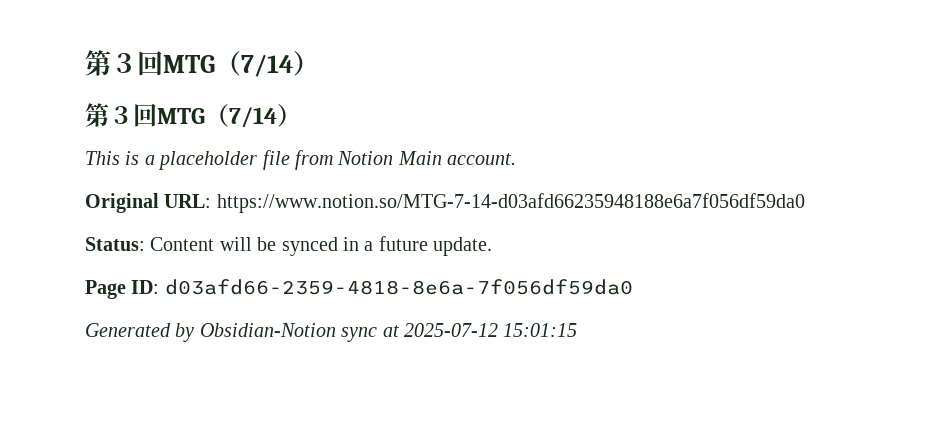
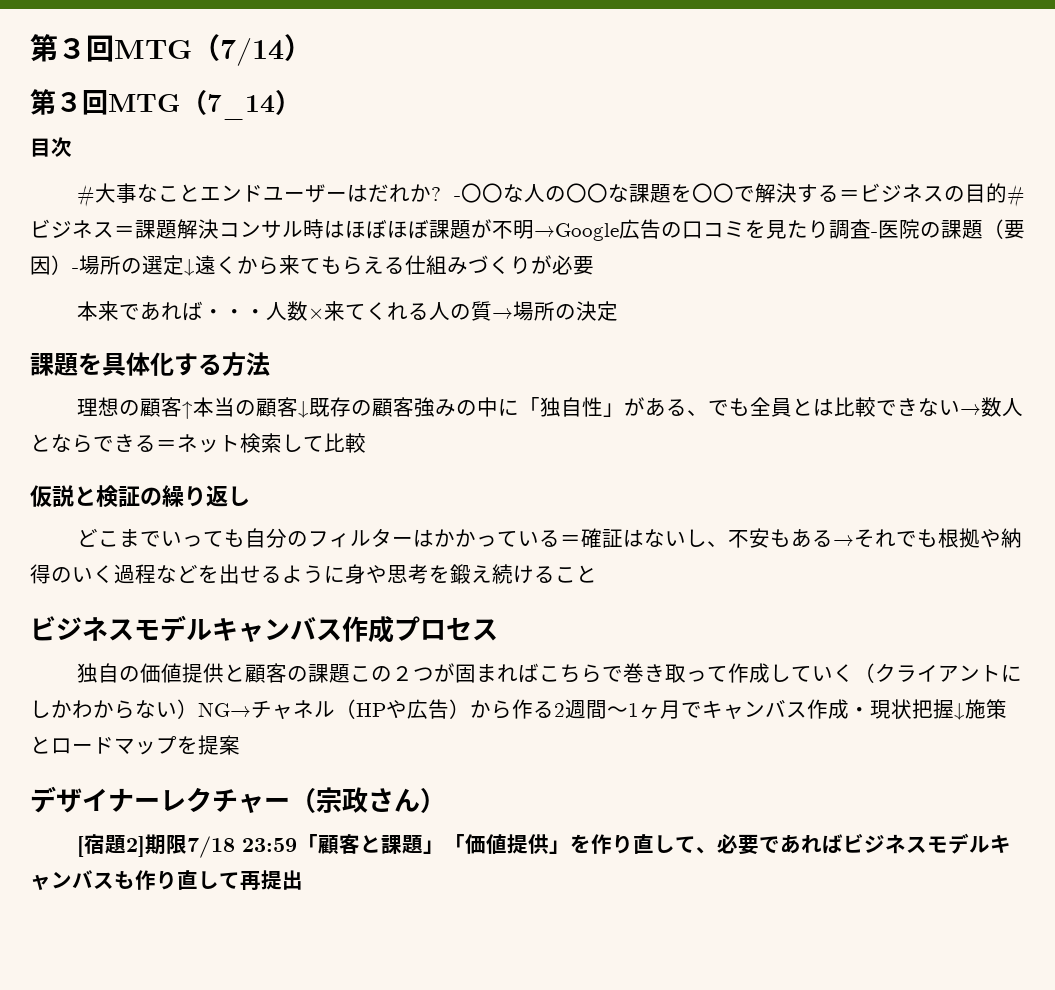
[229,104,301,128] [85,150,517,170] [85,193,805,213] [85,236,493,256] [85,279,633,299] [85,323,578,342] 7/14） // This is a placeholder file from Notion Main account. // Original URL: https://www.notion.so/MTG-7-14-d03afd66235948188e6a7f056df59da0 // Status: Content will be synced in a future update. // Page ID: d03afd66-2359-4818-8e6a-7f056df59da0 // Generated by Obsidian-Notion sync at 2025-07-12 15:01:15 -> [207,90,301,120] [30,137,72,157] [76,183,1025,207] [30,219,1025,241] [30,255,594,276] [76,301,618,321] [30,352,270,376] [76,397,1023,420] [30,433,366,453] [30,485,250,507] [76,528,1022,548] [30,564,597,584] [30,615,498,643] [76,663,1022,683] [30,699,1007,720] [30,735,240,755] [30,786,446,813] [76,833,1011,858] [30,870,303,890] 7_14） // 目次 // #大事なことエンドユーザーはだれか? -〇〇な人の〇〇な課題を〇〇で解決する＝ビジネスの目的#ビジネス＝課題解決コンサル時はほぼほぼ課題が不明→Google広告の口コミを見たり調査-医院の課題（要因）-場所の選定↓遠くから来てもらえる仕組みづくりが必要 // 本来であれば・・・人数×来てくれる人の質→場所の決定 // 課題を具体化する方法 // 理想の顧客↑本当の顧客↓既存の顧客強みの中に「独自性」がある、でも全員とは比較できない→数人とならできる＝ネット検索して比較 // 仮説と検証の繰り返し // どこまでいっても自分のフィルターはかかっている＝確証はないし、不安もある→それでも根拠や納得のいく過程などを出せるように身や思考を鍛え続けること // ビジネスモデルキャンバス作成プロセス // 独自の価値提供と顧客の課題この２つが固まればこちらで巻き取って作成していく（クライアントにしかわからない）NG→チャネル（HPや広告）から作る2週間〜1ヶ月でキャンバス作成・現状把握↓施策とロードマップを提案 // デザイナーレクチャー（宗政さん） // [宿題2]期限7/18 23:59「顧客と課題」「価値提供」を作り直して、必要であればビジネスモデルキャンバスも作り直して再提出

